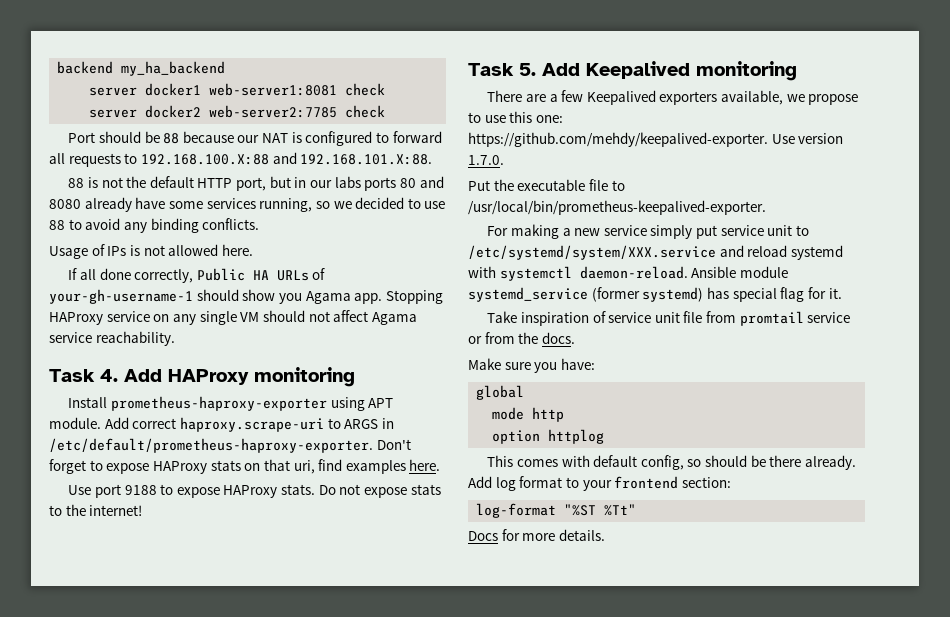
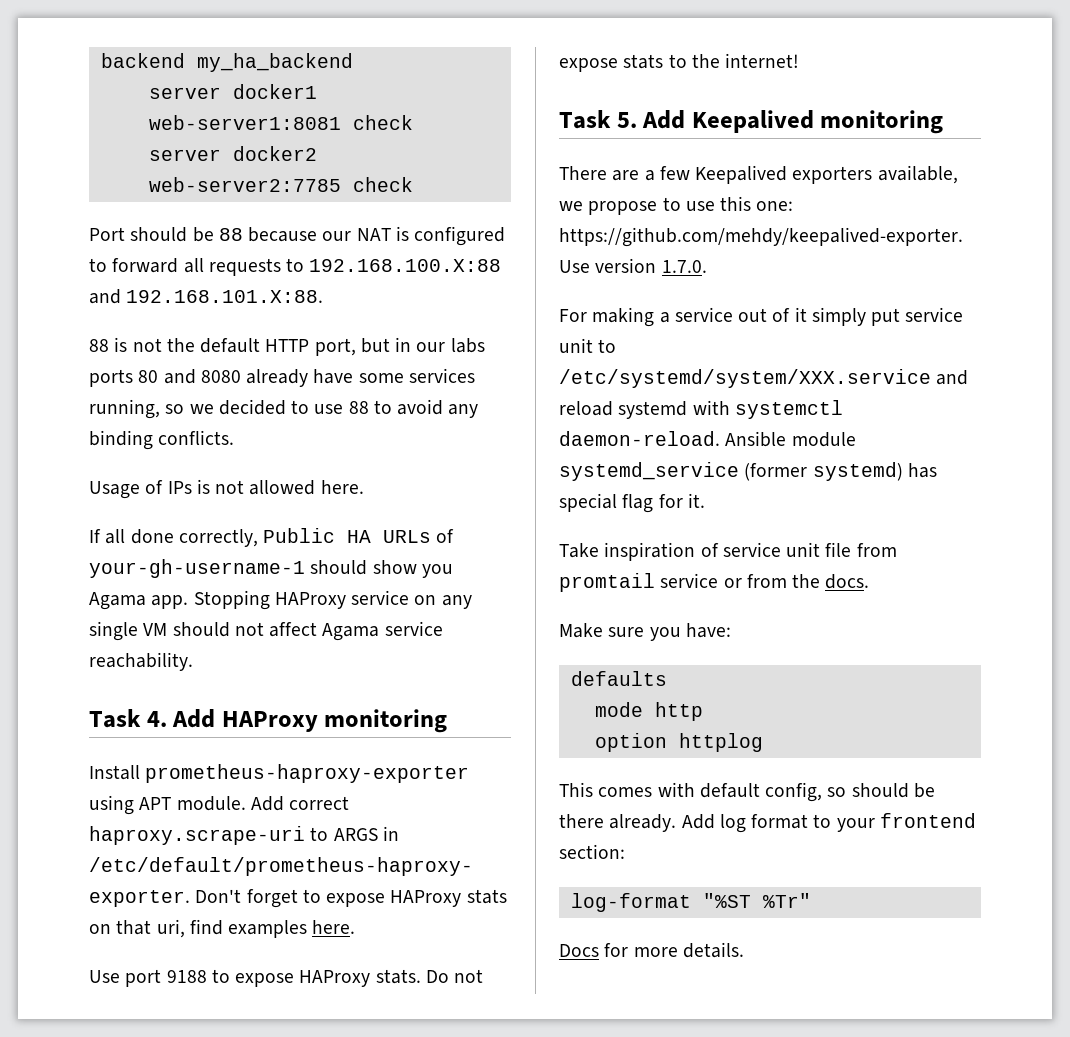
[468,179,625,191] [468,200,766,215] // Put the executable file to /usr/local/bin/prometheus-keepalived-exporter. -> (707, 266) none
[574,225,647,236] new service -> [674,307,807,322] service out of it
[476,385,525,400] global -> [570,671,667,686] defaults
[604,504,637,516] %Tt" -> [762,893,811,908] %Tr"

